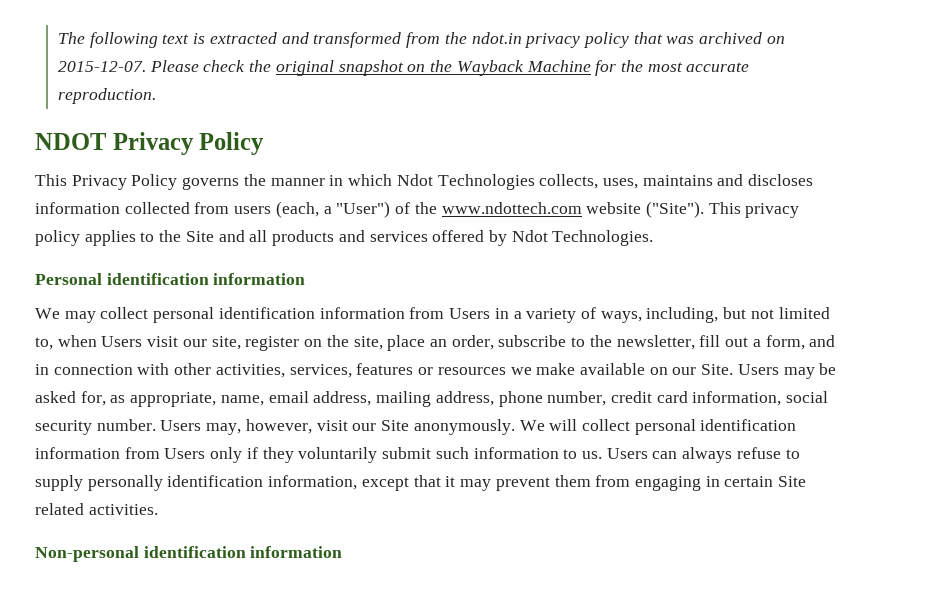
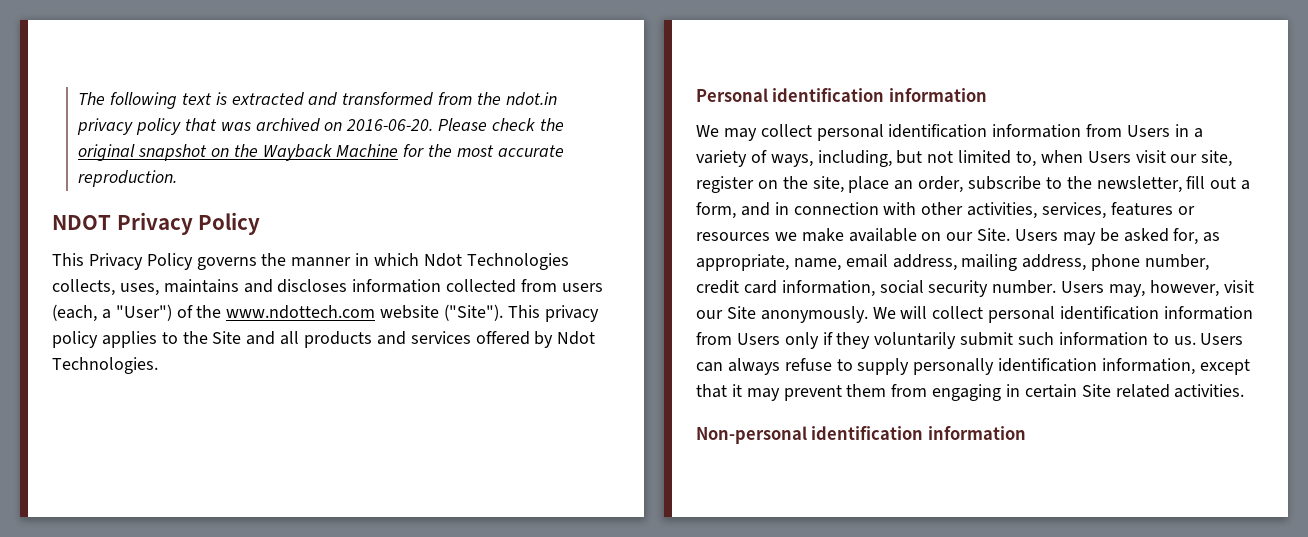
[58,61,147,72] 2015-12-07. -> [346,119,434,131] 2016-06-20.

